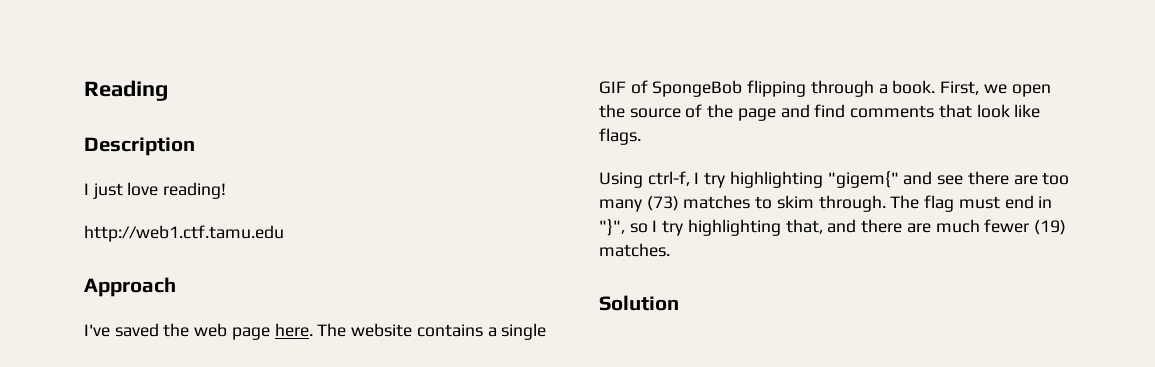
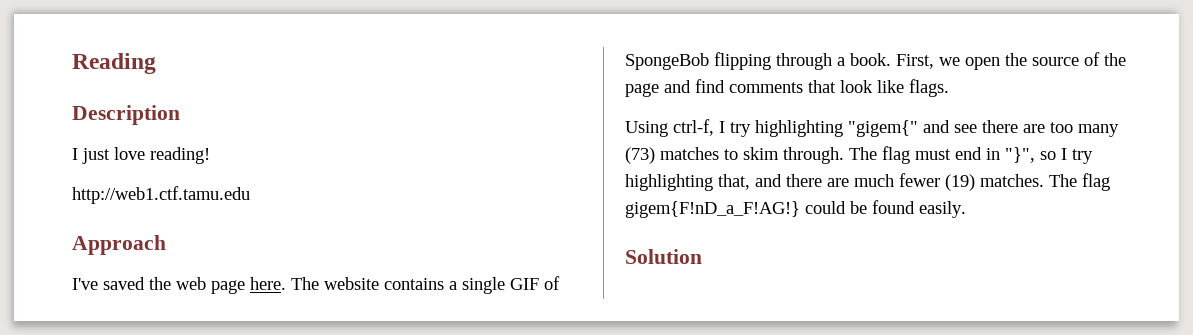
(670, 250) none -> [1049,173,1110,191] [625,200,966,218] The flag gigem{F!nD_a_F!AG!} could be found easily.

